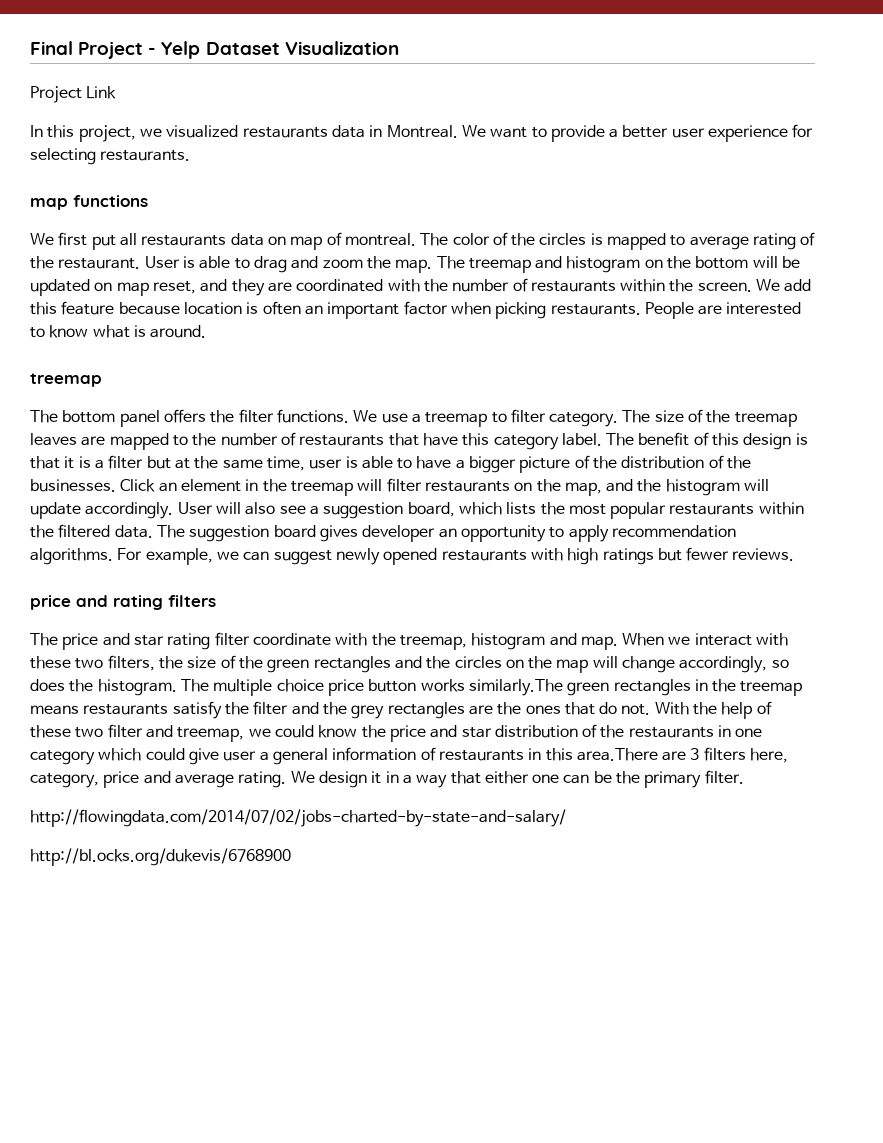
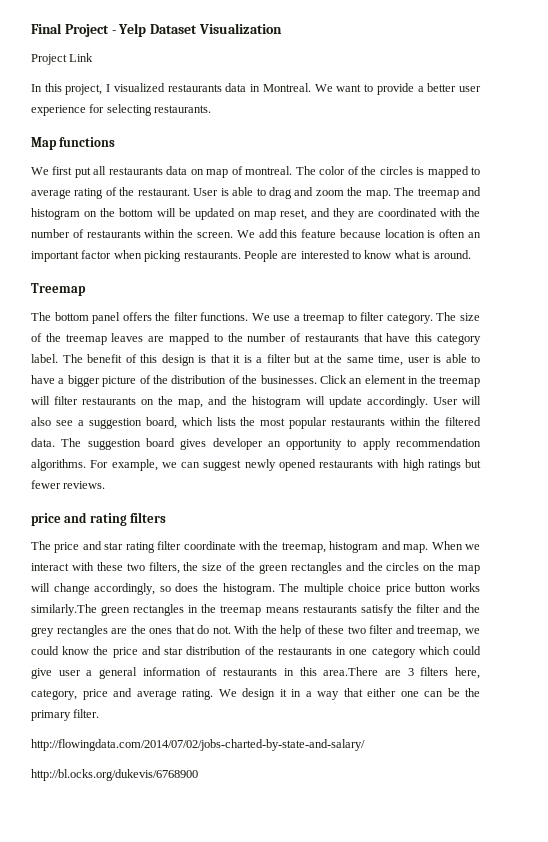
[139,128,162,137] we -> [106,84,111,92] I
[30,198,68,210] map -> [31,137,57,150] Map
[30,373,102,387] treemap -> [31,283,86,296] Treemap

